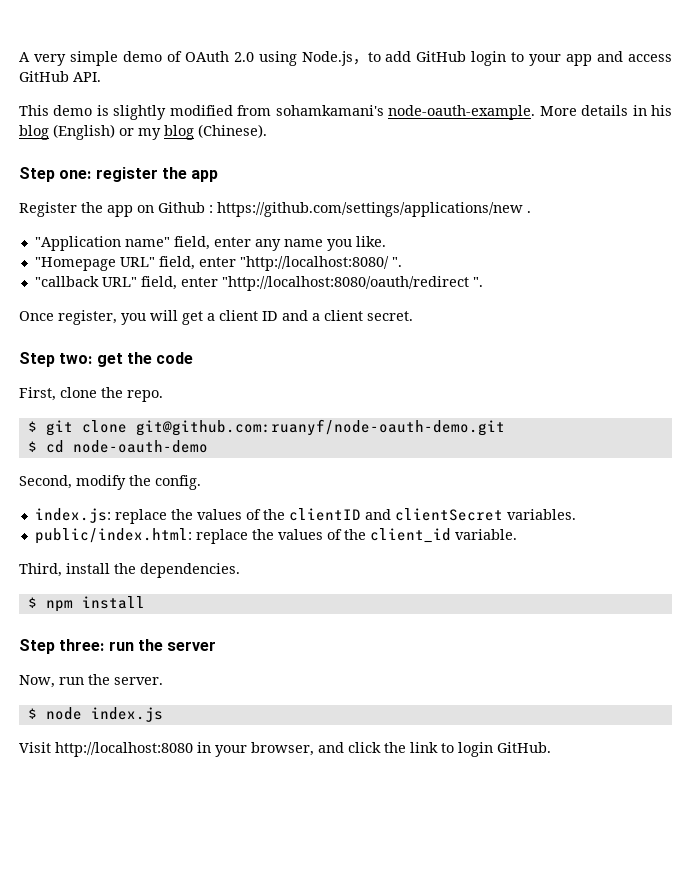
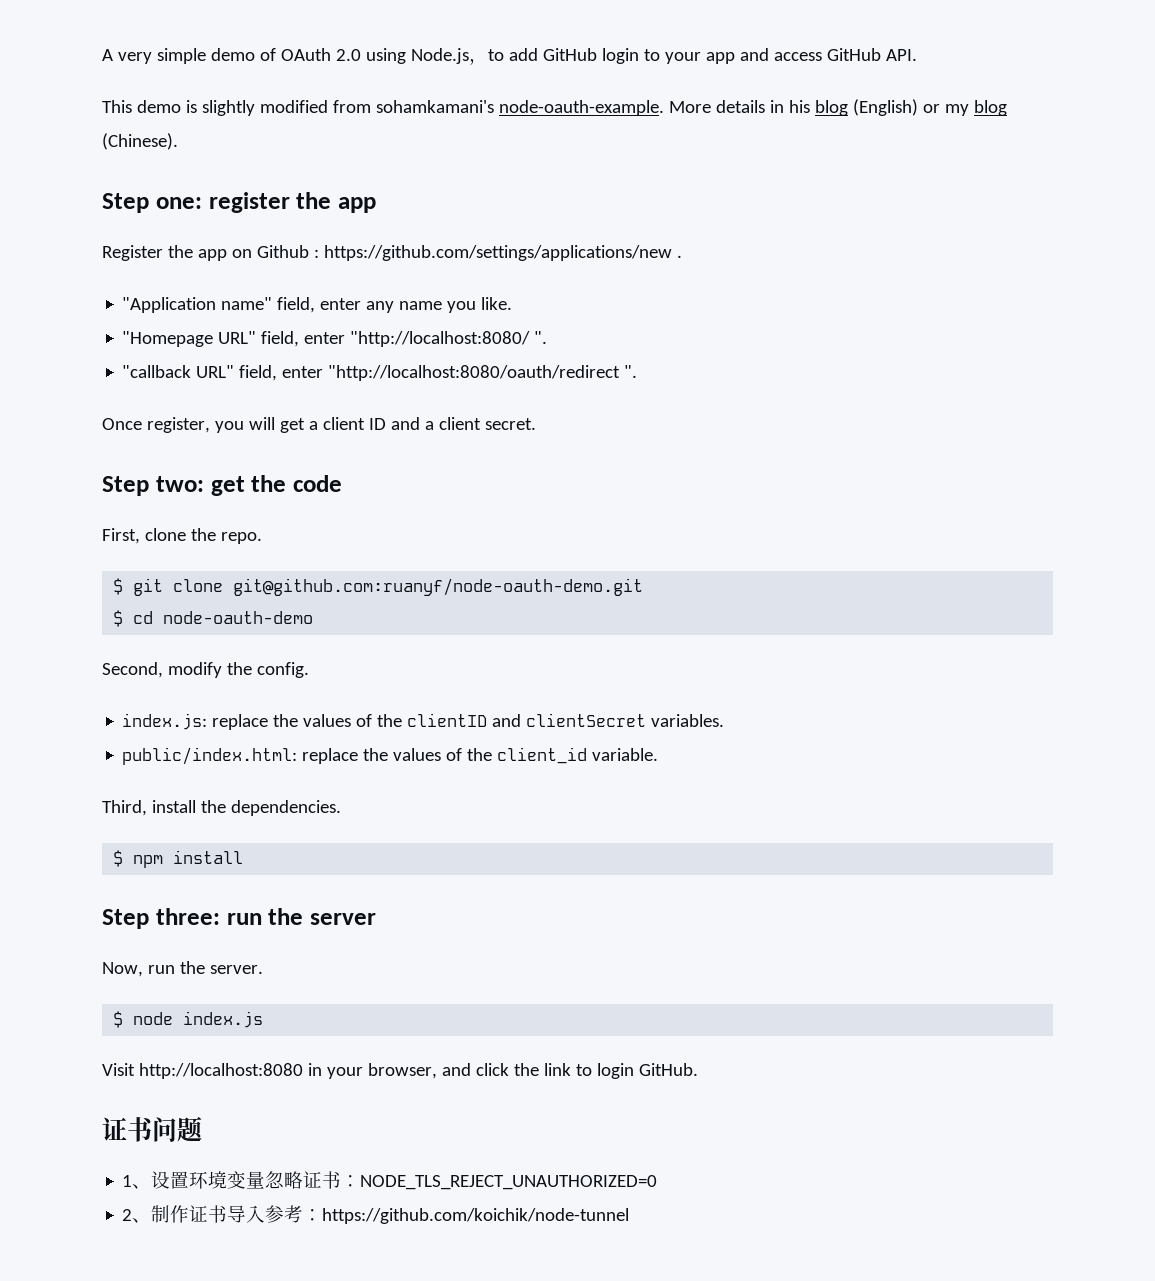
(551, 747) none -> [102,1116,202,1142] [122,1171,658,1190] [122,1205,630,1224] // 证书问题 // 1、设置环境变量忽略证书：NODE_TLS_REJECT_UNAUTHORIZED=0 // 2、制作证书导入参考：https://github.com/koichik/node-tunnel

